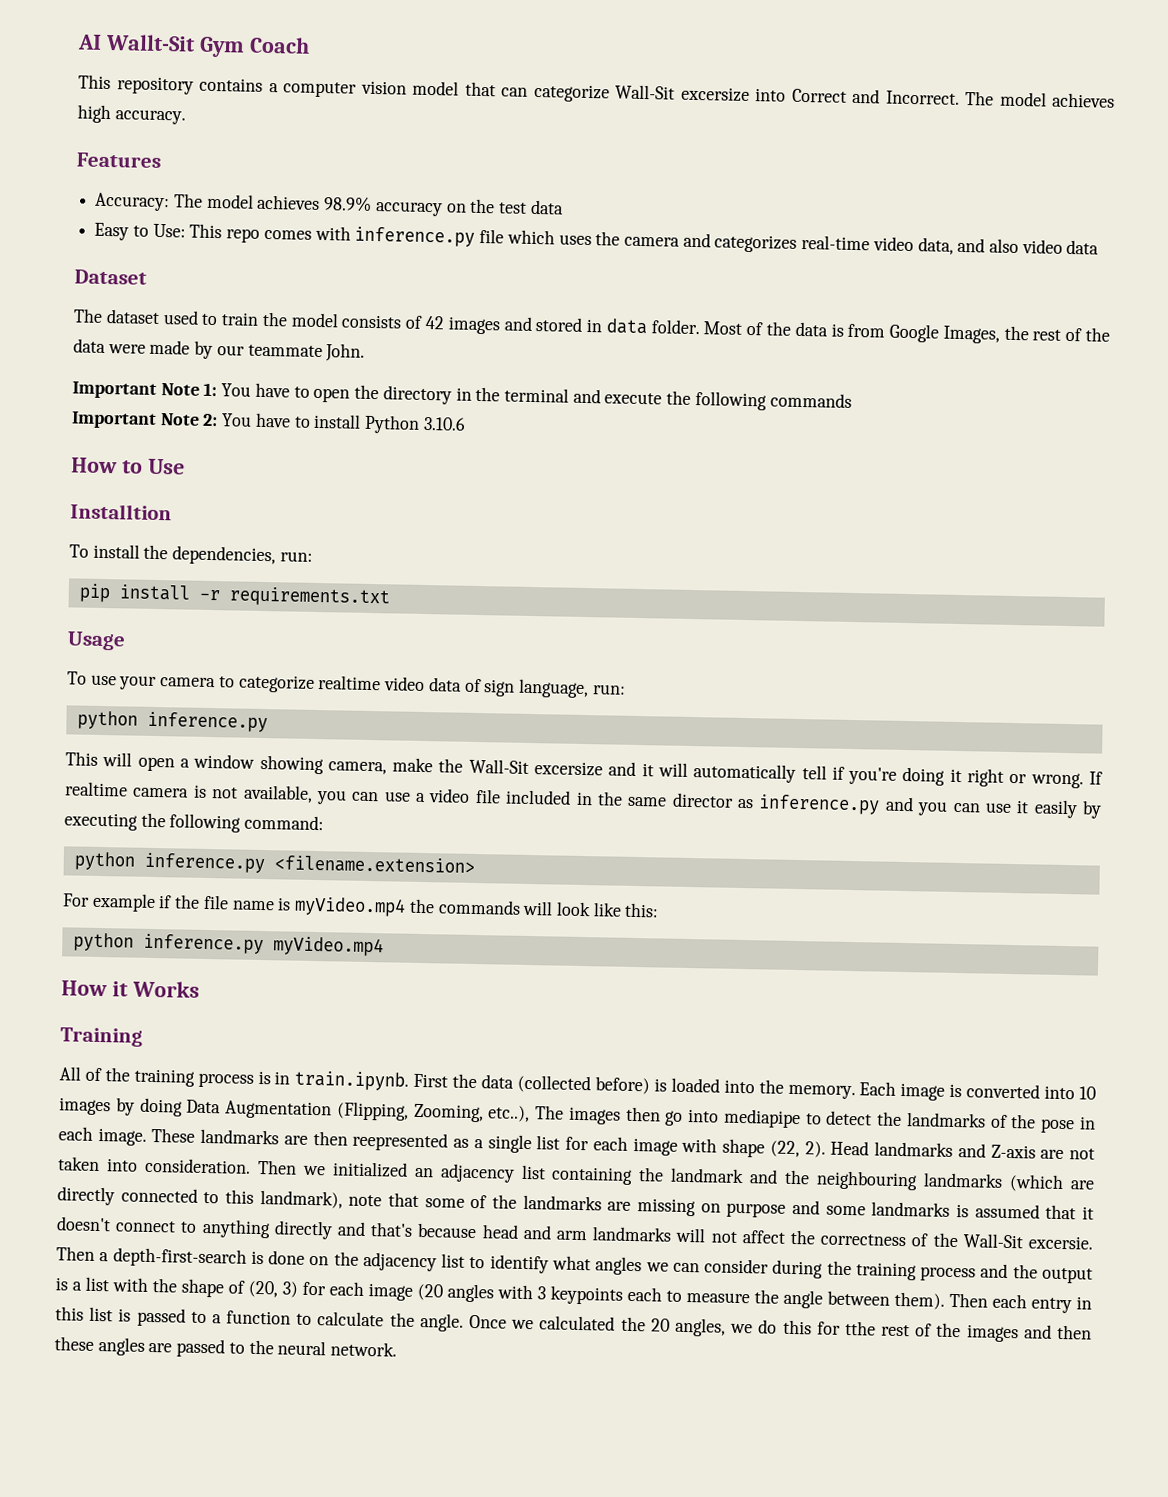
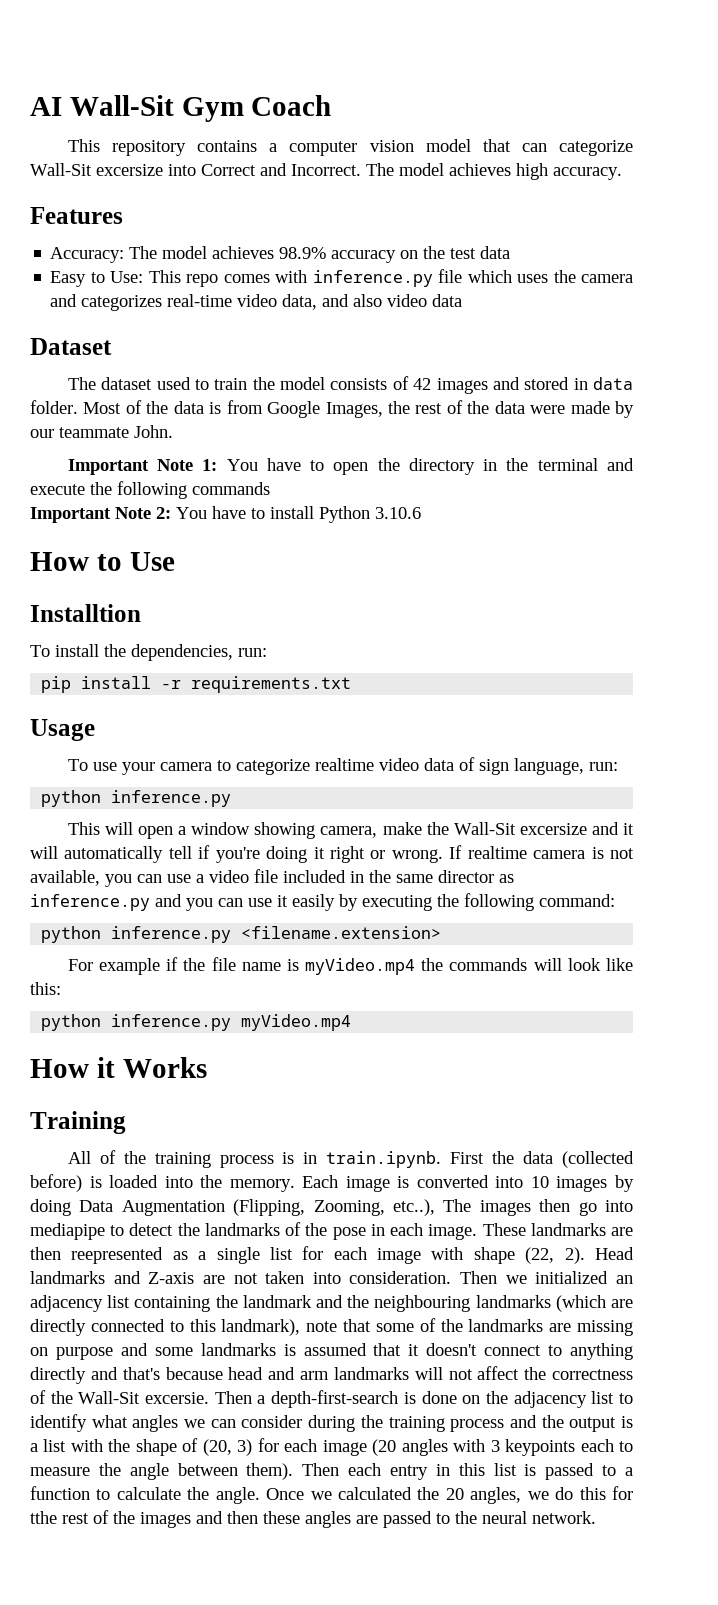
[104,33,195,52] Wallt-Sit -> [69,95,174,116] Wall-Sit

